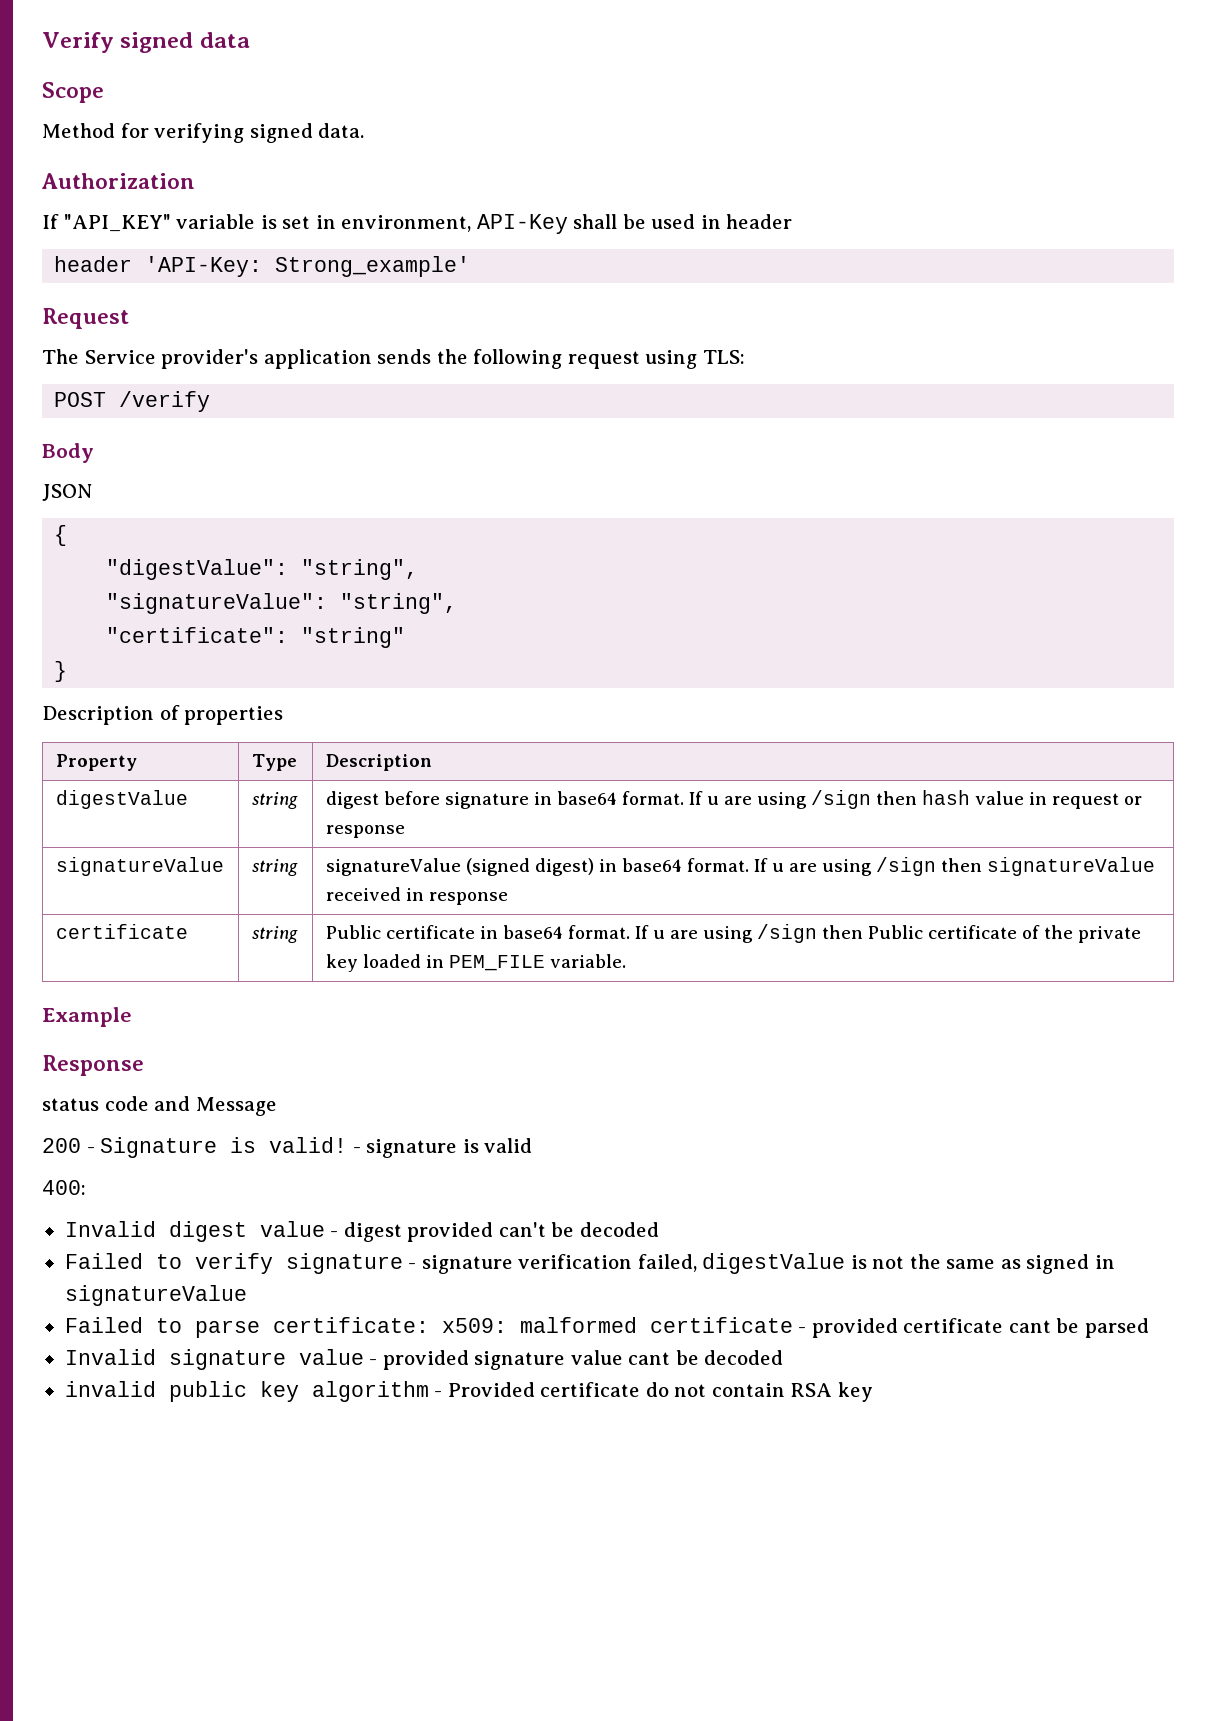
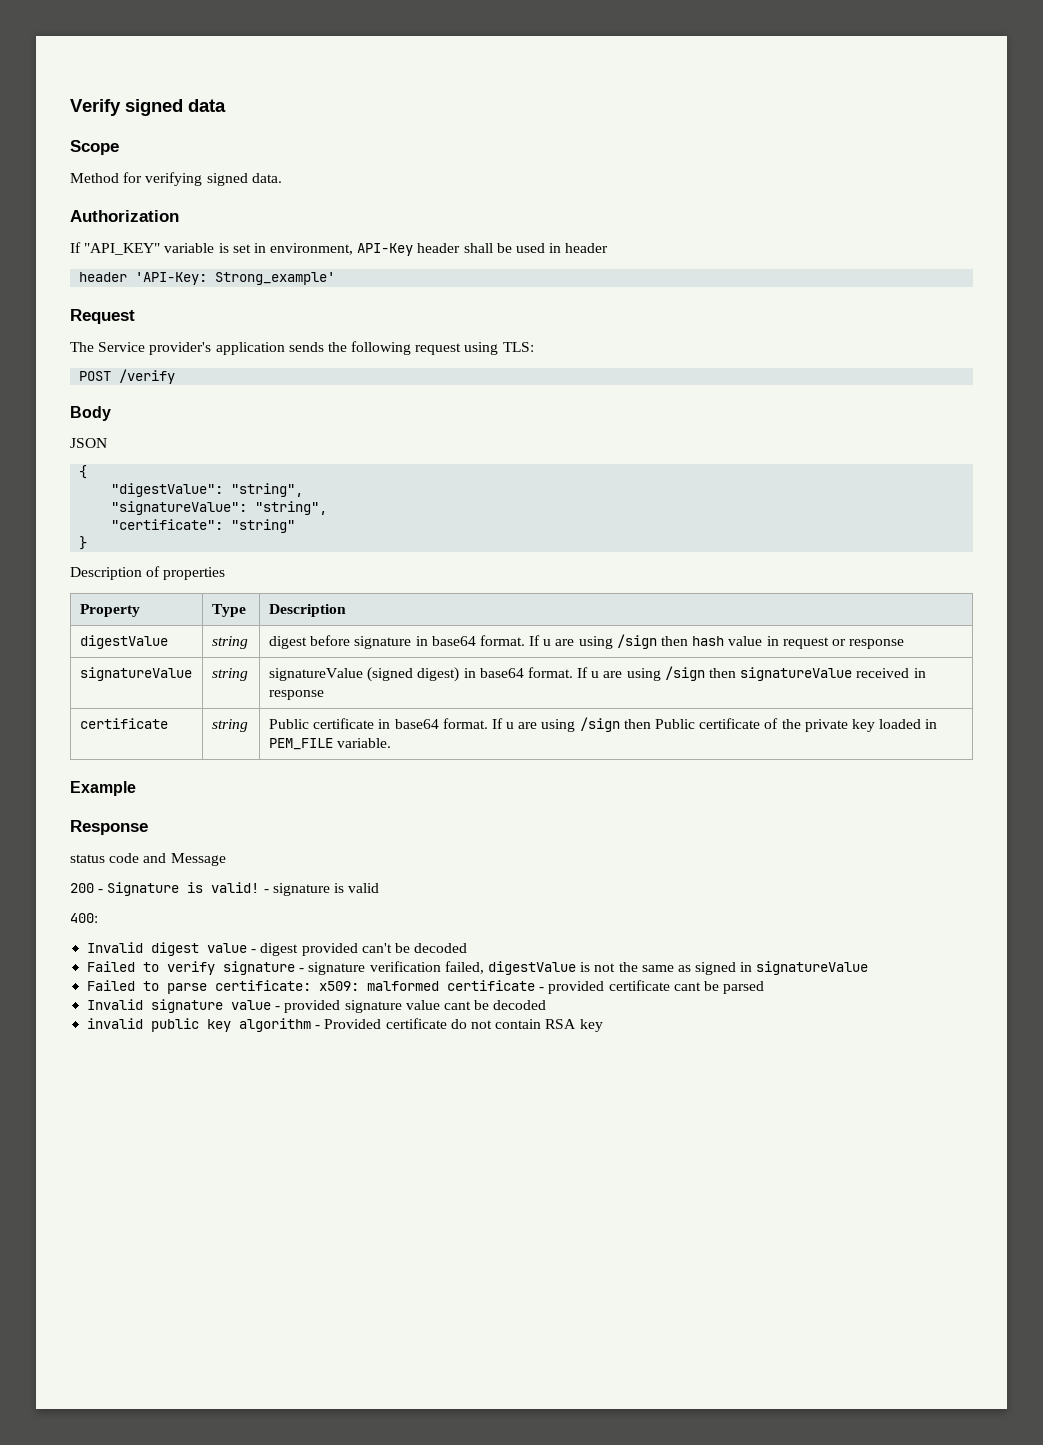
(568, 224) none -> [417,243,461,253] header

